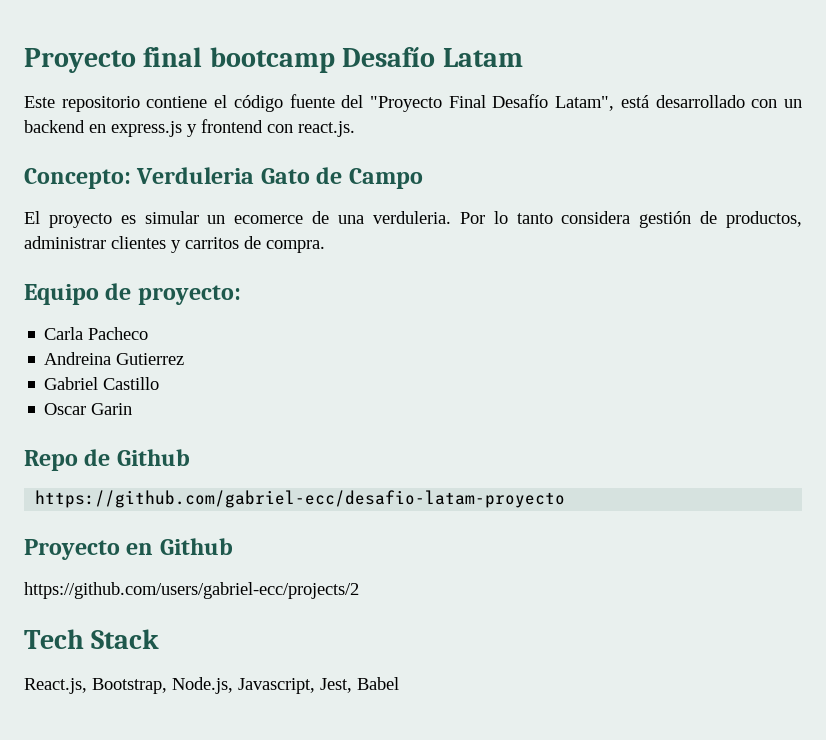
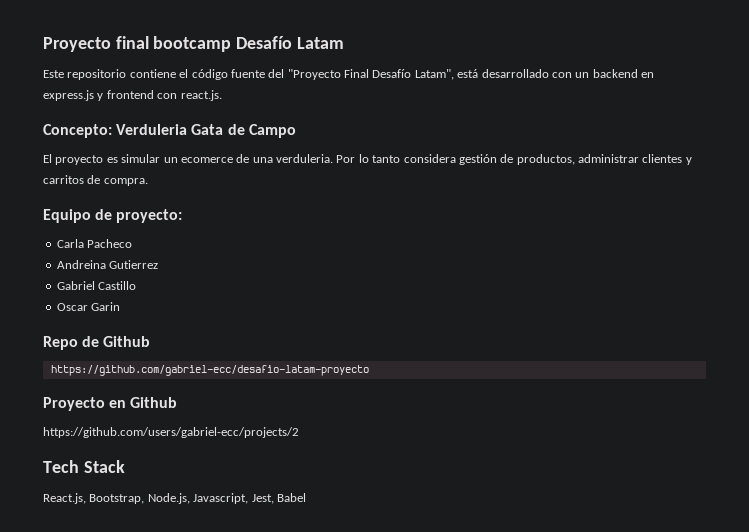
[260,168,310,184] Gato -> [191,124,224,135] Gata

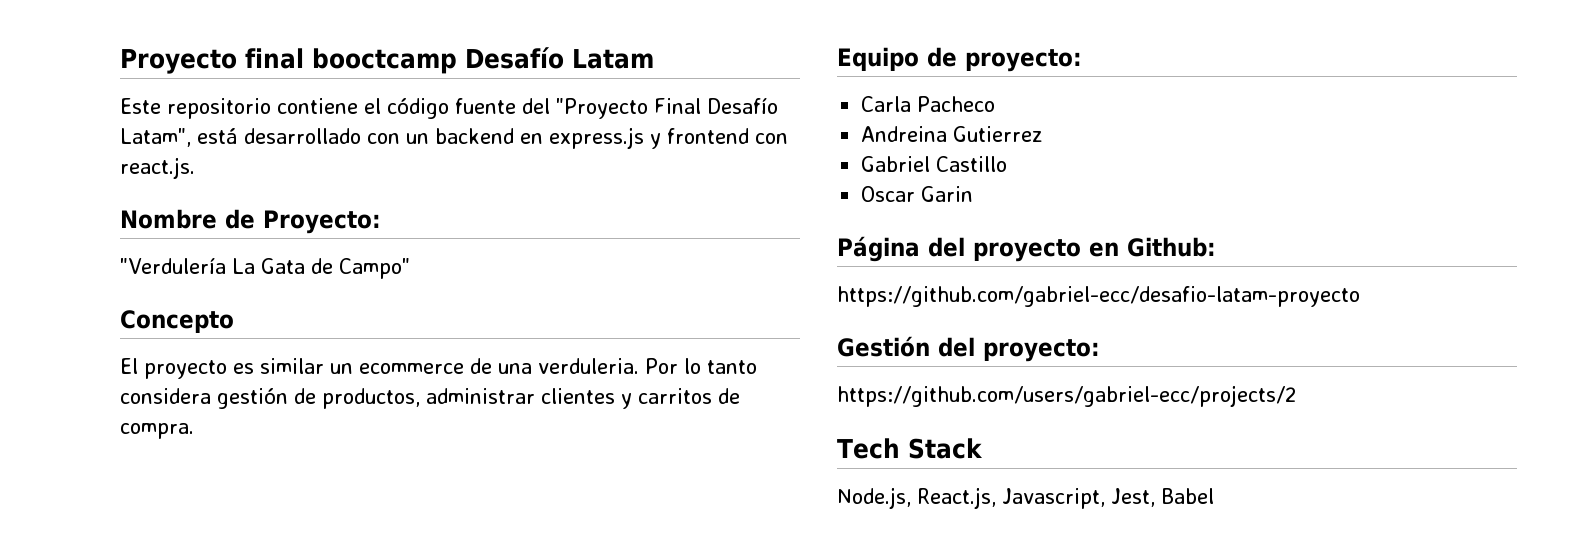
[153,36,232,52] bootcamp -> [312,48,457,74] booctcamp
[43,124,296,138] Concepto: Verduleria Gata de Campo -> [120,209,381,234] [120,258,410,279] [120,310,234,333] Nombre de Proyecto: // "Verdulería La Gata de Campo" // Concepto
[121,154,233,163] simular un ecomerce -> [260,358,464,374] similar un ecommerce
[43,336,151,350] [50,365,369,376] [43,397,178,411] Repo de Github // https://github.com/gabriel-ecc/desafio-latam-proyecto // Proyecto en Github -> [837,236,1216,262] [837,286,1360,307] [837,336,1100,362] Página del proyecto en Github: // https://github.com/gabriel-ecc/desafio-latam-proyecto // Gestión del proyecto:
[43,493,190,504] React.js, Bootstrap, Node.js, -> [837,487,996,509] Node.js, React.js,

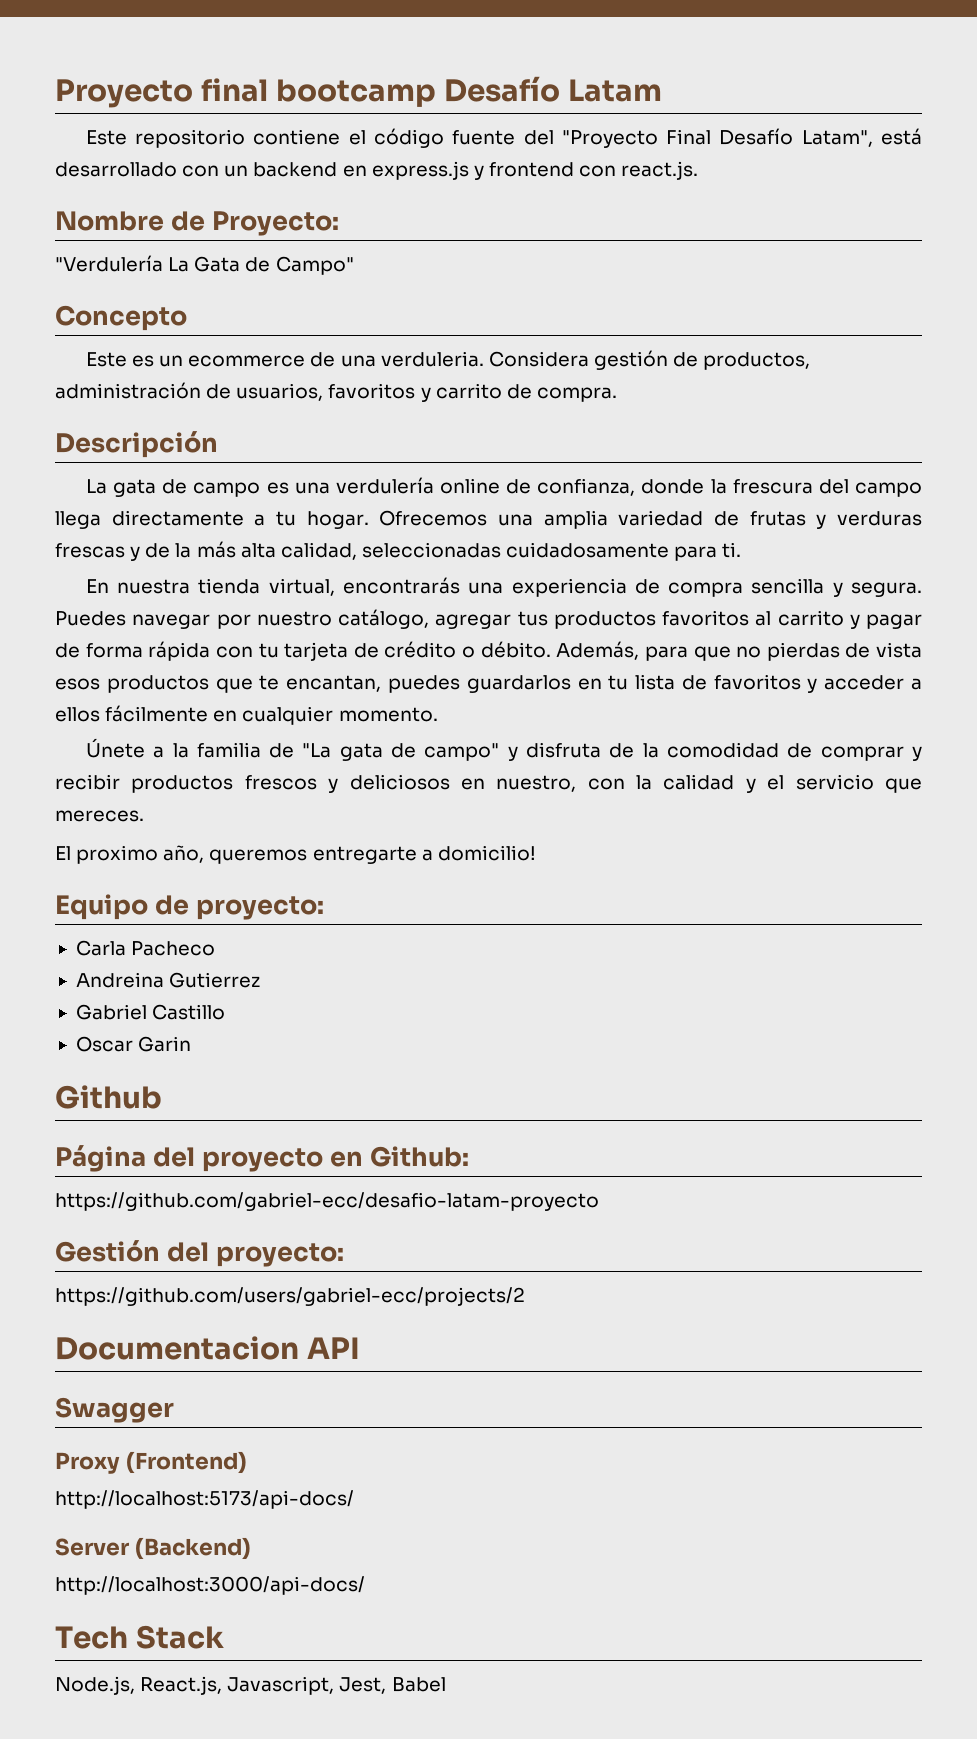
[312,48,457,74] booctcamp -> [275,79,436,107] bootcamp
[120,358,324,379] El proyecto es similar -> [85,352,155,367] Este es
[645,358,757,374] [120,388,740,409] [120,423,194,439] Por lo tanto considera gestión de productos, administrar clientes y carritos de compra. -> [488,350,811,370] [55,382,617,402] [55,431,218,458] [85,477,923,497] [55,510,922,529] [55,541,742,561] [85,577,923,597] [55,609,922,629] [55,641,922,661] [55,674,923,693] [55,705,438,725] [85,738,922,761] [55,774,922,793] [55,810,144,822] [55,845,536,864] Considera gestión de productos, administración de usuarios, favoritos y carrito de compra. // Descripción // La gata de campo es una verdulería online de confianza, donde la frescura del campo llega directamente a tu hogar. Ofrecemos una amplia variedad de frutas y verduras frescas y de la más alta calidad, seleccionadas cuidadosamente para ti. // En nuestra tienda virtual, encontrarás una experiencia de compra sencilla y segura. Puedes navegar por nuestro catálogo, agregar tus productos favoritos al carrito y pagar de forma rápida con tu tarjeta de crédito o débito. Además, para que no pierdas de vista esos productos que te encantan, puedes guardarlos en tu lista de favoritos y acceder a ellos fácilmente en cualquier momento. // Únete a la familia de "La gata de campo" y disfruta de la comodidad de comprar y recibir productos frescos y deliciosos en nuestro, con la calidad y el servicio que mereces. // El proximo año, queremos entregarte a domicilio!
(974, 194) none -> [55,1085,162,1109] // Github
(1296, 396) none -> [55,1336,360,1360] [55,1397,174,1423] [55,1451,247,1474] [55,1490,354,1509] [55,1537,251,1560] [55,1576,365,1595] // Documentacion API // Swagger // Proxy (Frontend) // http://localhost:5173/api-docs/ // Server (Backend) // http://localhost:3000/api-docs/

